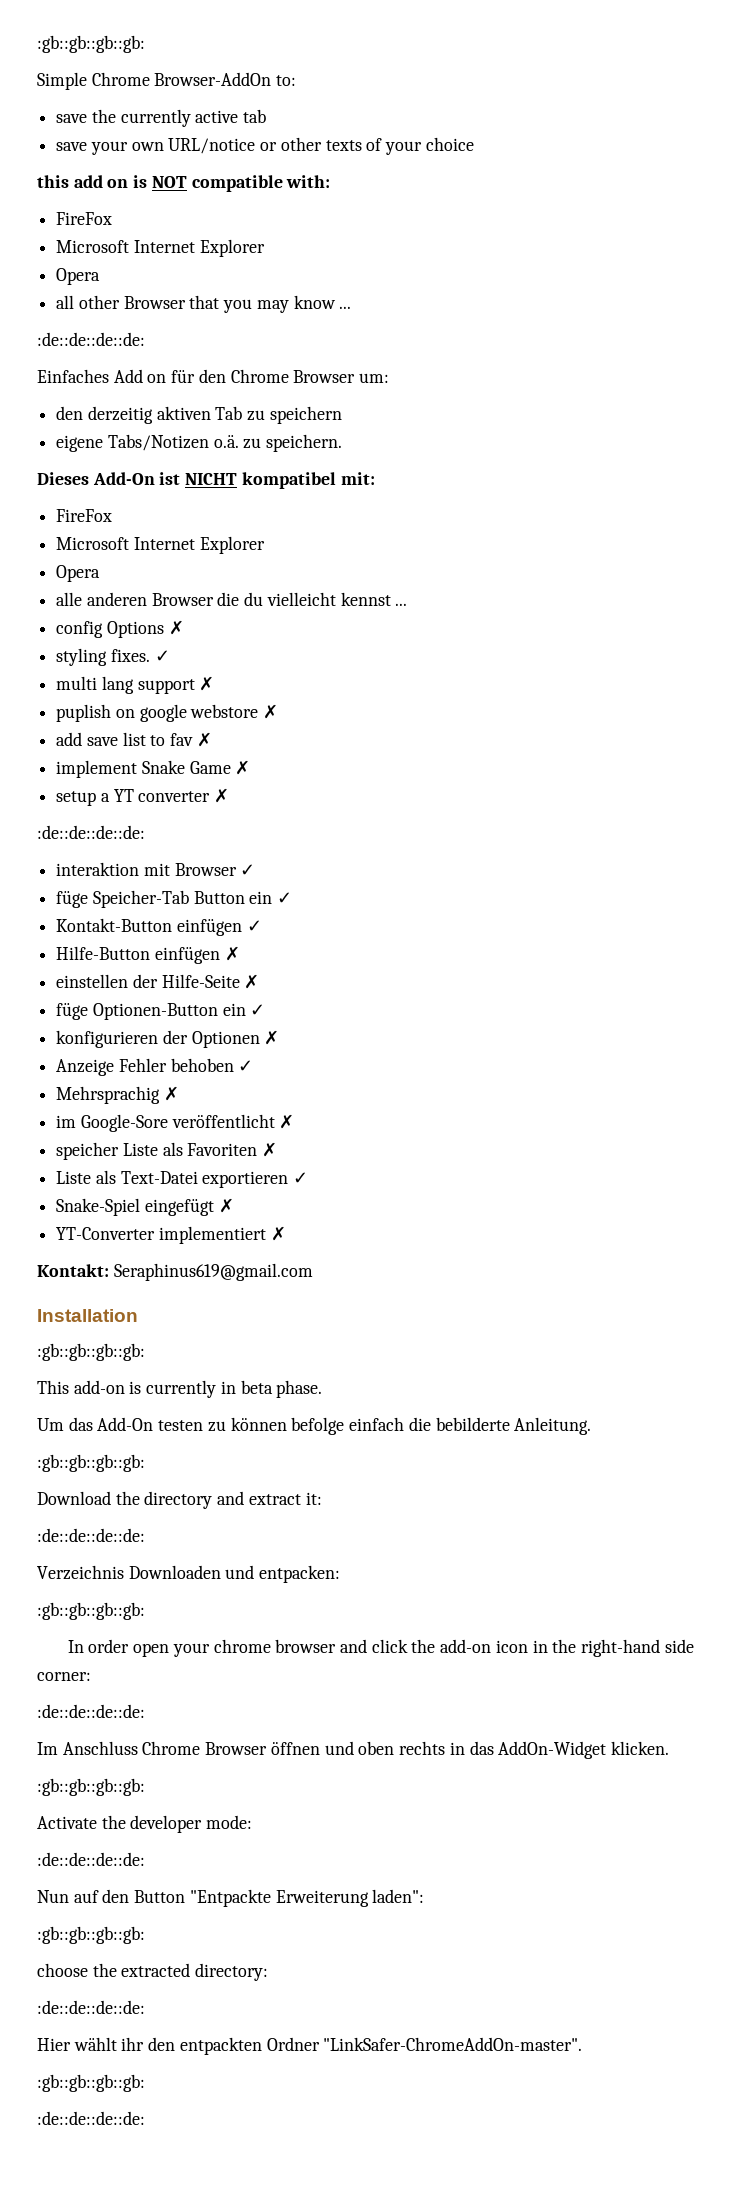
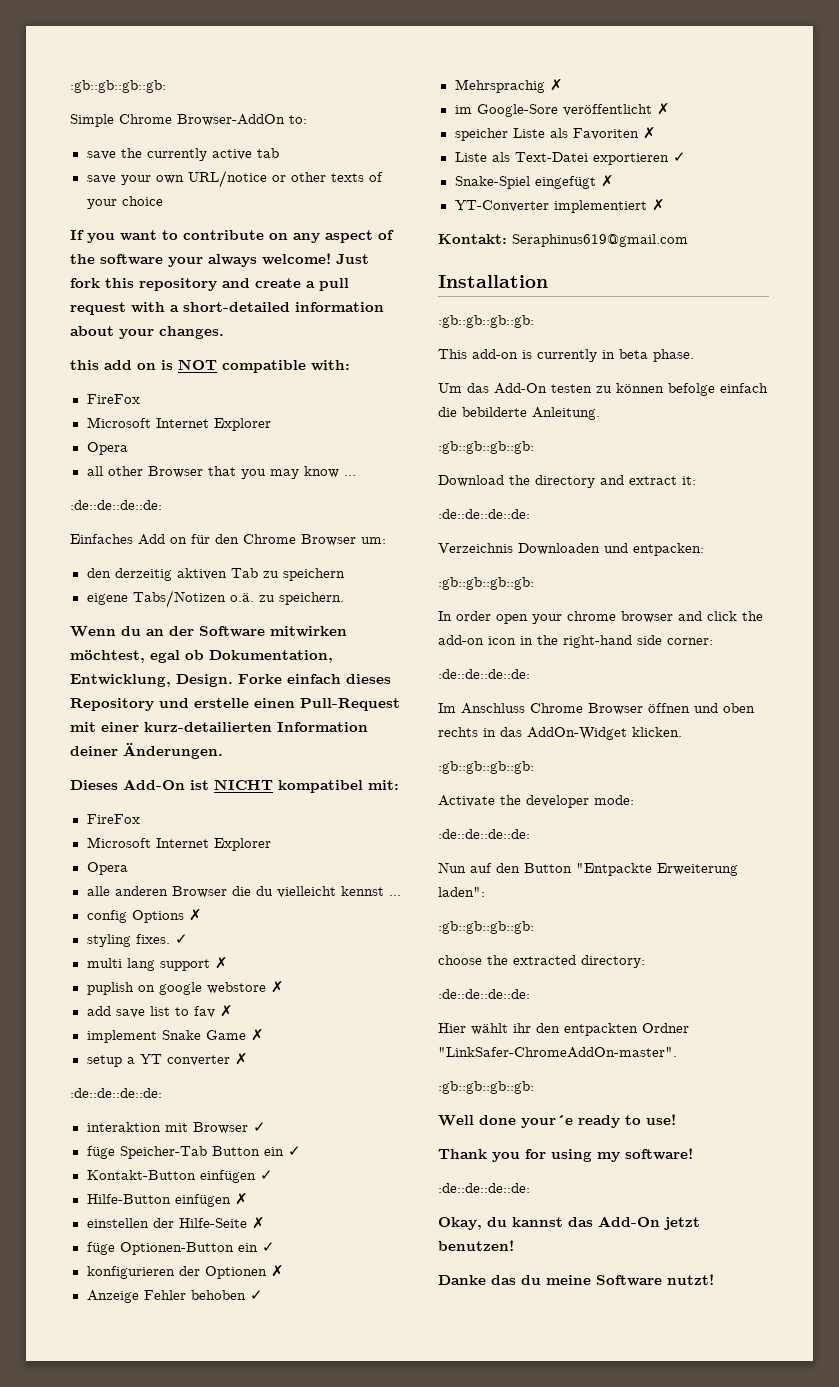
(474, 144) none -> [70,230,394,243] [70,253,369,267] [70,278,349,291] [70,302,384,315] [70,326,224,339] // If you want to contribute on any aspect of the software your always welcome! Just fork this repository and create a pull request with a short-detailed information about your changes.
(343, 443) none -> [70,626,347,637] [70,650,333,663] [70,674,391,687] [70,698,400,711] [70,722,368,732] [70,743,223,759] // Wenn du an der Software mitwirken möchtest, egal ob Dokumentation, Entwicklung, Design. Forke einfach dieses Repository und erstelle einen Pull-Request mit einer kurz-detailierten Information deiner Änderungen.
[37,2111,145,2125] :de::de::de::de: -> [438,1114,676,1128] [438,1148,693,1162] [438,1183,530,1193] [438,1216,700,1230] [438,1240,514,1251] [438,1274,714,1286] Well done your´e ready to use! // Thank you for using my software! // :de::de::de::de: // Okay, du kannst das Add-On jetzt benutzen! // Danke das du meine Software nutzt!

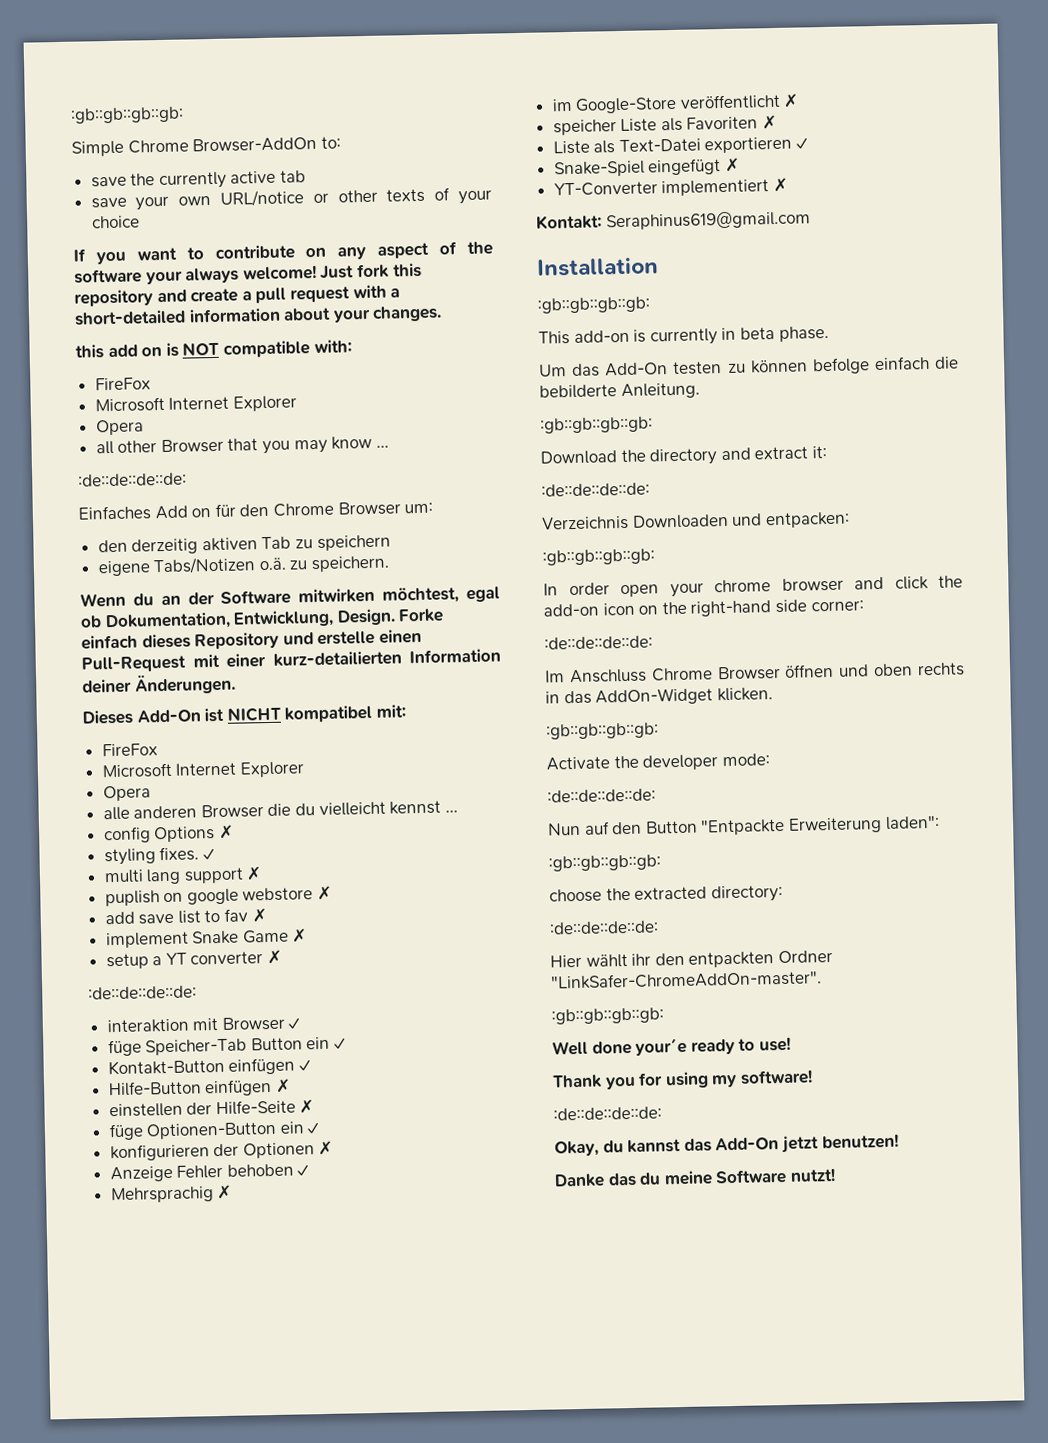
[476,104,558,117] Google-Sore -> [575,96,678,114] Google-Store
[520,636,533,645] in -> [638,605,659,615] on

